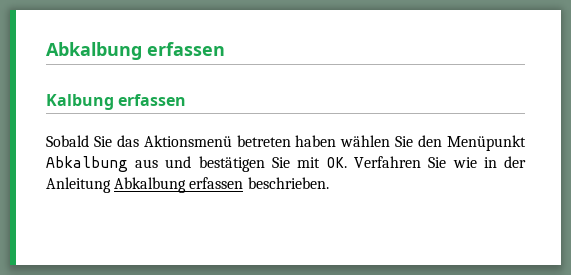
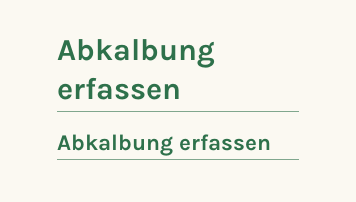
[46,94,187,110] [46,135,527,151] [46,156,526,172] [46,177,329,193] Kalbung erfassen // Sobald Sie das Aktionsmenü betreten haben wählen Sie den Menüpunkt Abkalbung aus und bestätigen Sie mit OK. Verfahren Sie wie in der Anleitung Abkalbung erfassen beschrieben. -> [57,134,272,156] Abkalbung erfassen

